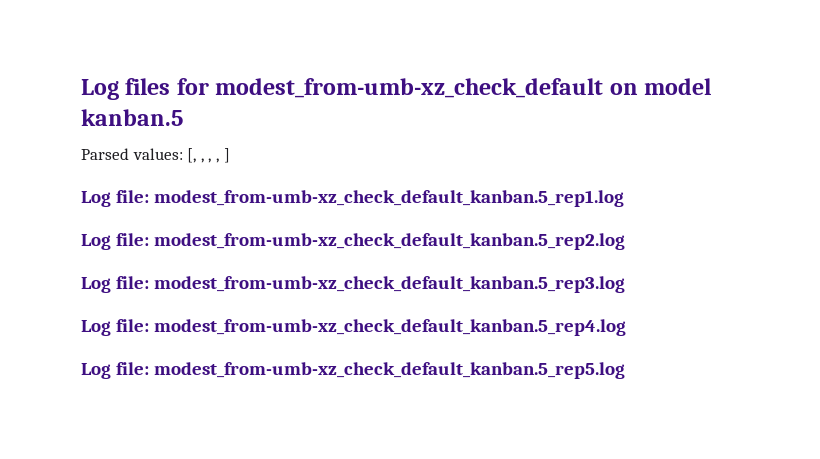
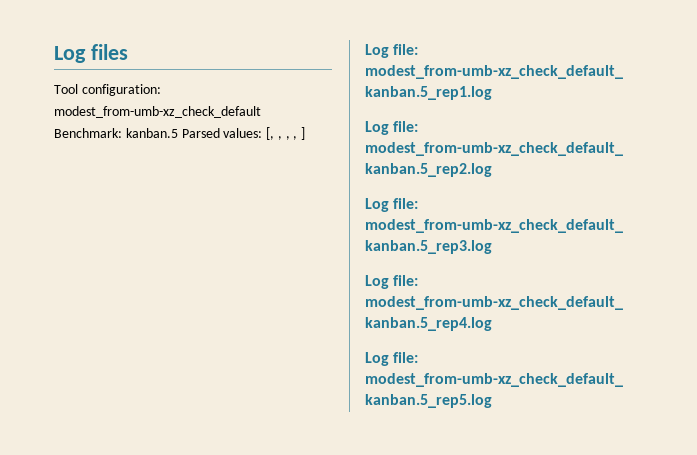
[176,78,712,98] for modest_from-umb-xz_check_default on model -> [54,84,161,96] [54,106,261,118] [54,128,122,138] // Tool configuration: modest_from-umb-xz_check_default Benchmark:
(183, 117) // -> (178, 133) none

